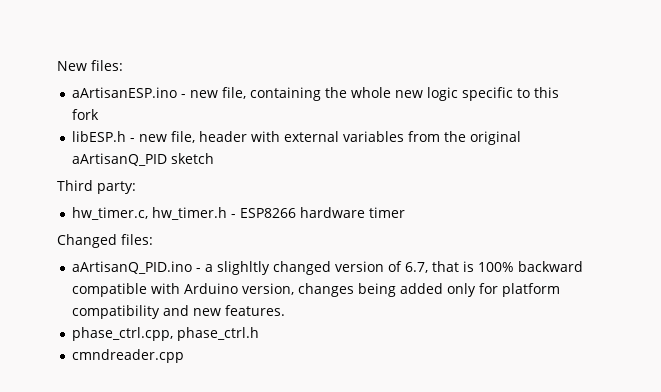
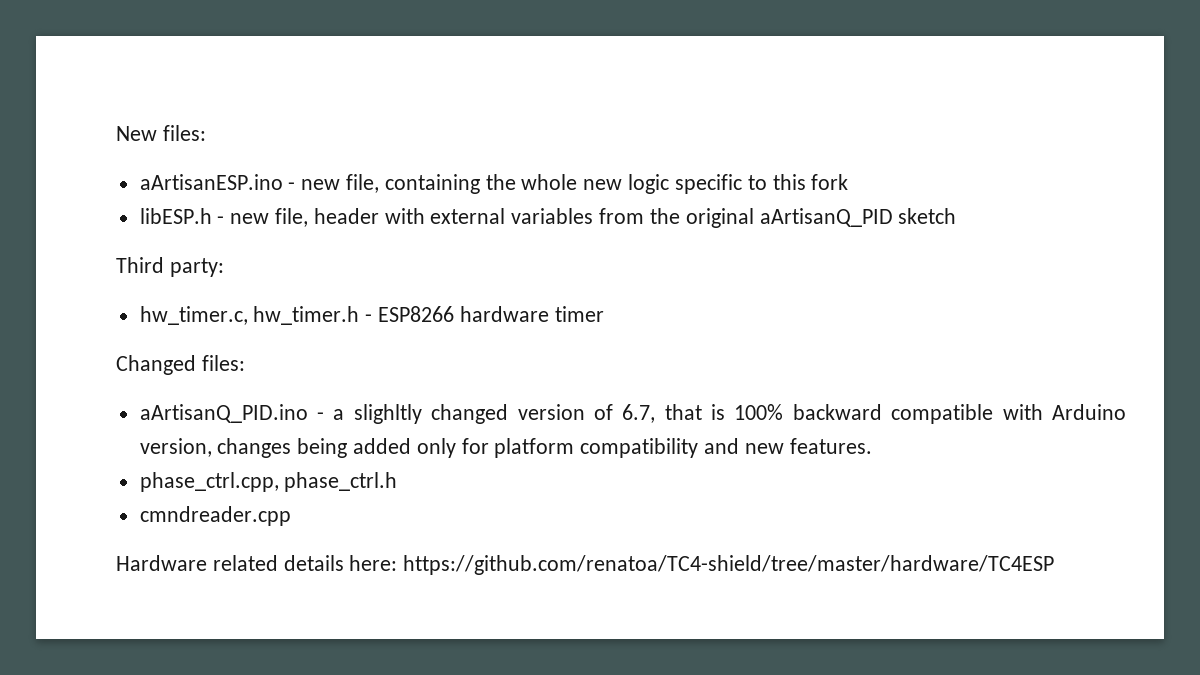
(185, 356) none -> [116,555,1055,575] // Hardware related details here: https://github.com/renatoa/TC4-shield/tree/master/hardware/TC4ESP

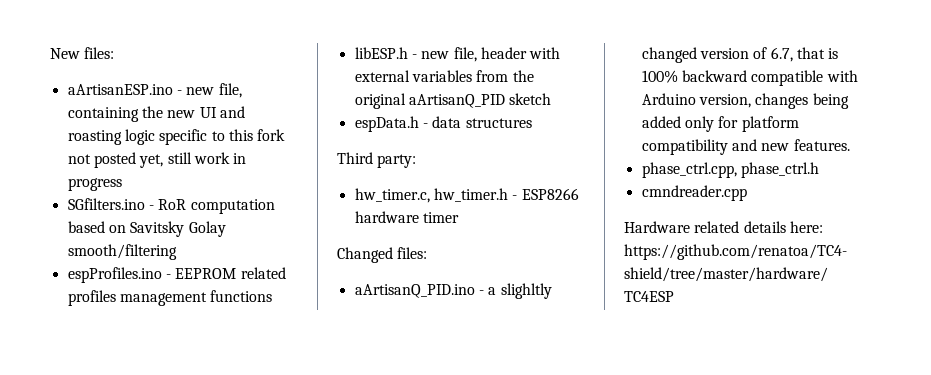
[521,174,623,190] whole new -> [167,106,245,118] [67,130,122,145] new UI and roasting
(849, 182) none -> [67,152,247,168] [67,178,122,191] [67,198,275,214] [67,221,226,237] [67,244,177,260] [67,267,286,283] [67,290,273,306] not posted yet, still work in progress // SGfilters.ino - RoR computation based on Savitsky Golay smooth/filtering // espProfiles.ino - EEPROM related profiles management functions
(957, 216) none -> [354,116,532,132] // espData.h - data structures

